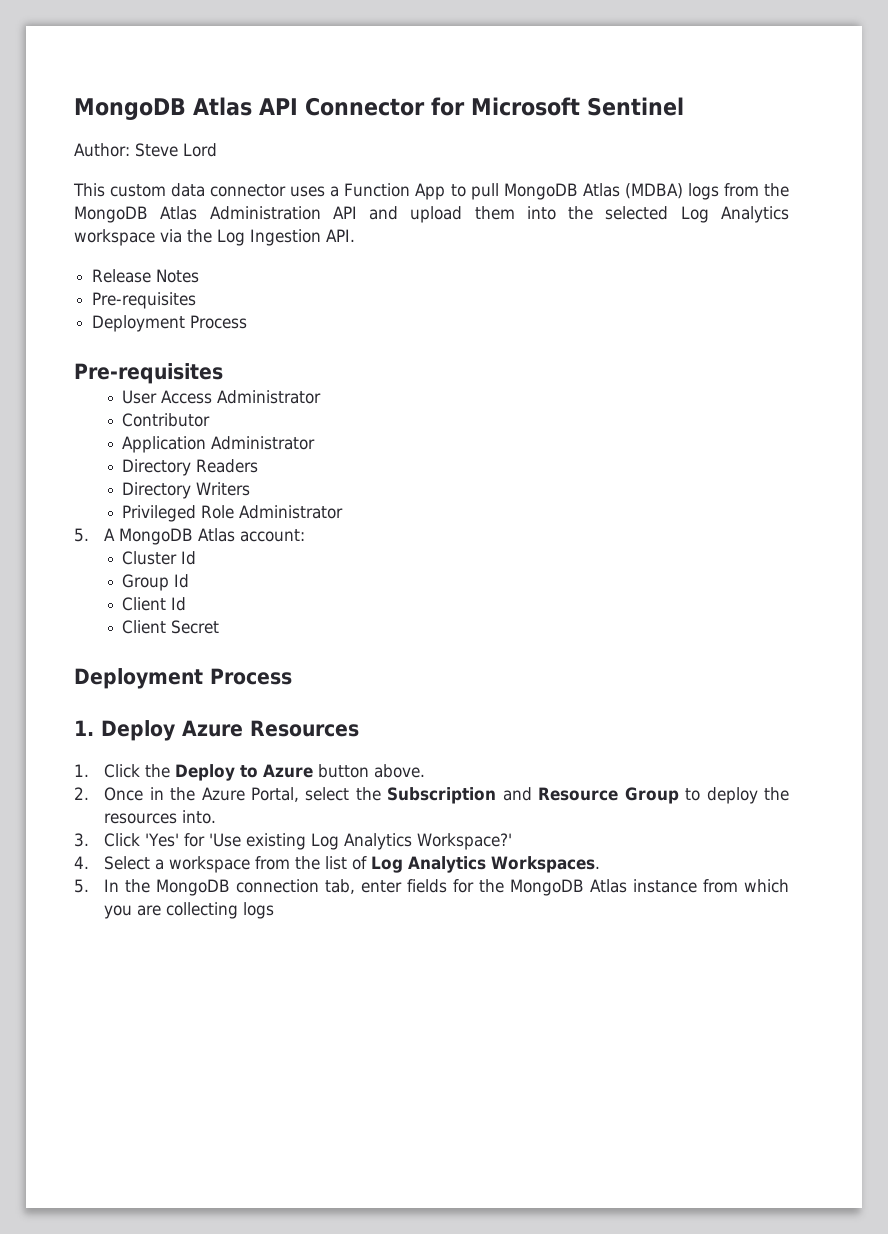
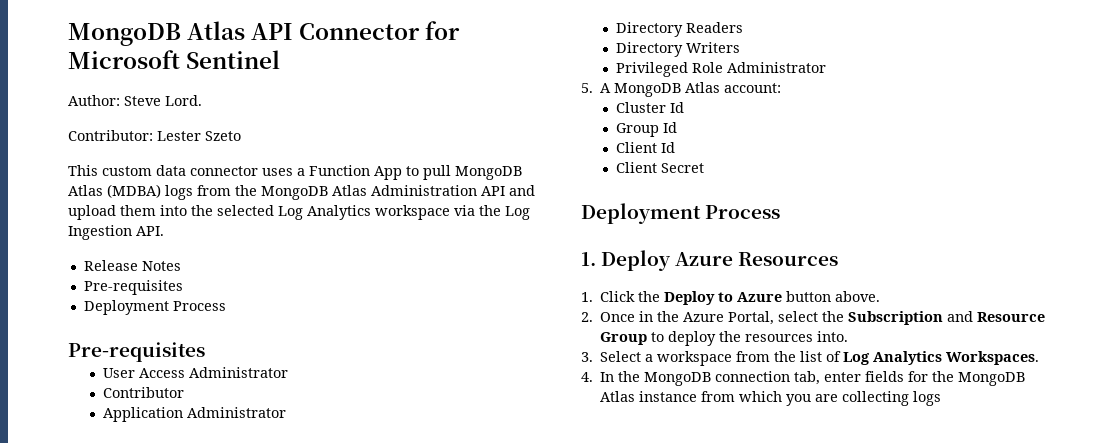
[183,143,217,157] Lord -> [165,95,202,106] [68,130,241,141] Lord. // Contributor: Lester Szeto
[104,833,513,850] [74,856,89,869] Click 'Yes' for 'Use existing Log Analytics Workspace?' // 4. -> (593, 357) none
[74,879,89,893] 5. -> [581,372,593,382] 4.

